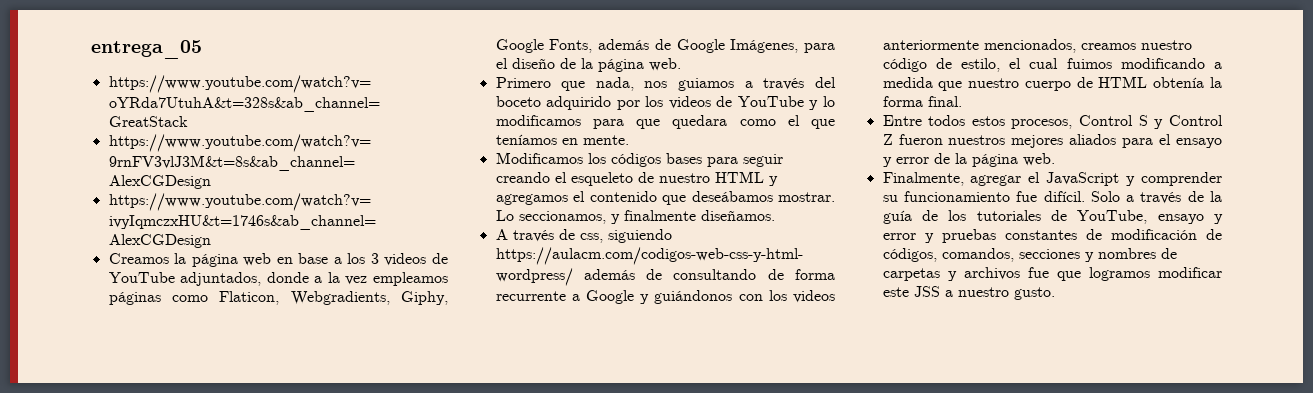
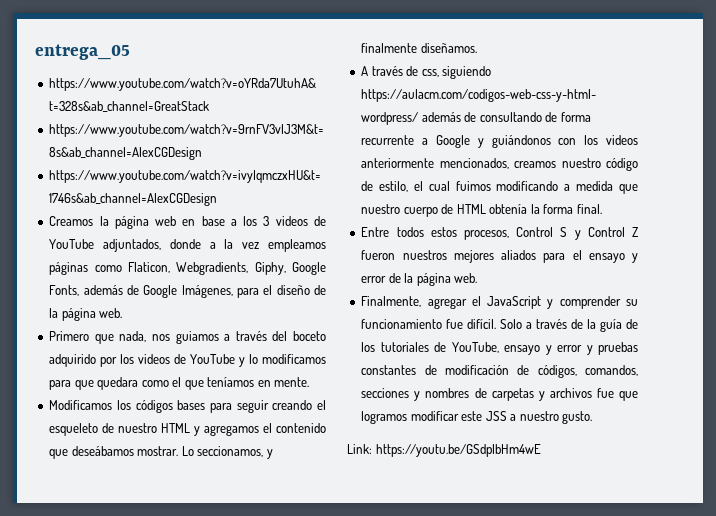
(1055, 293) none -> [347,444,542,457] // Link: https://youtu.be/GSdplbHm4wE

